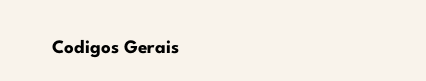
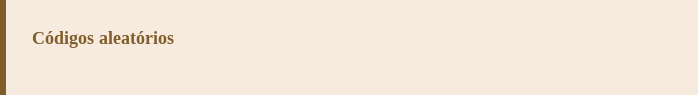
[52,39,180,58] Codigos Gerais -> [32,31,174,48] Códigos aleatórios

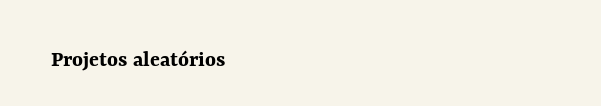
[32,31,94,48] Códigos -> [51,52,127,71] Projetos

